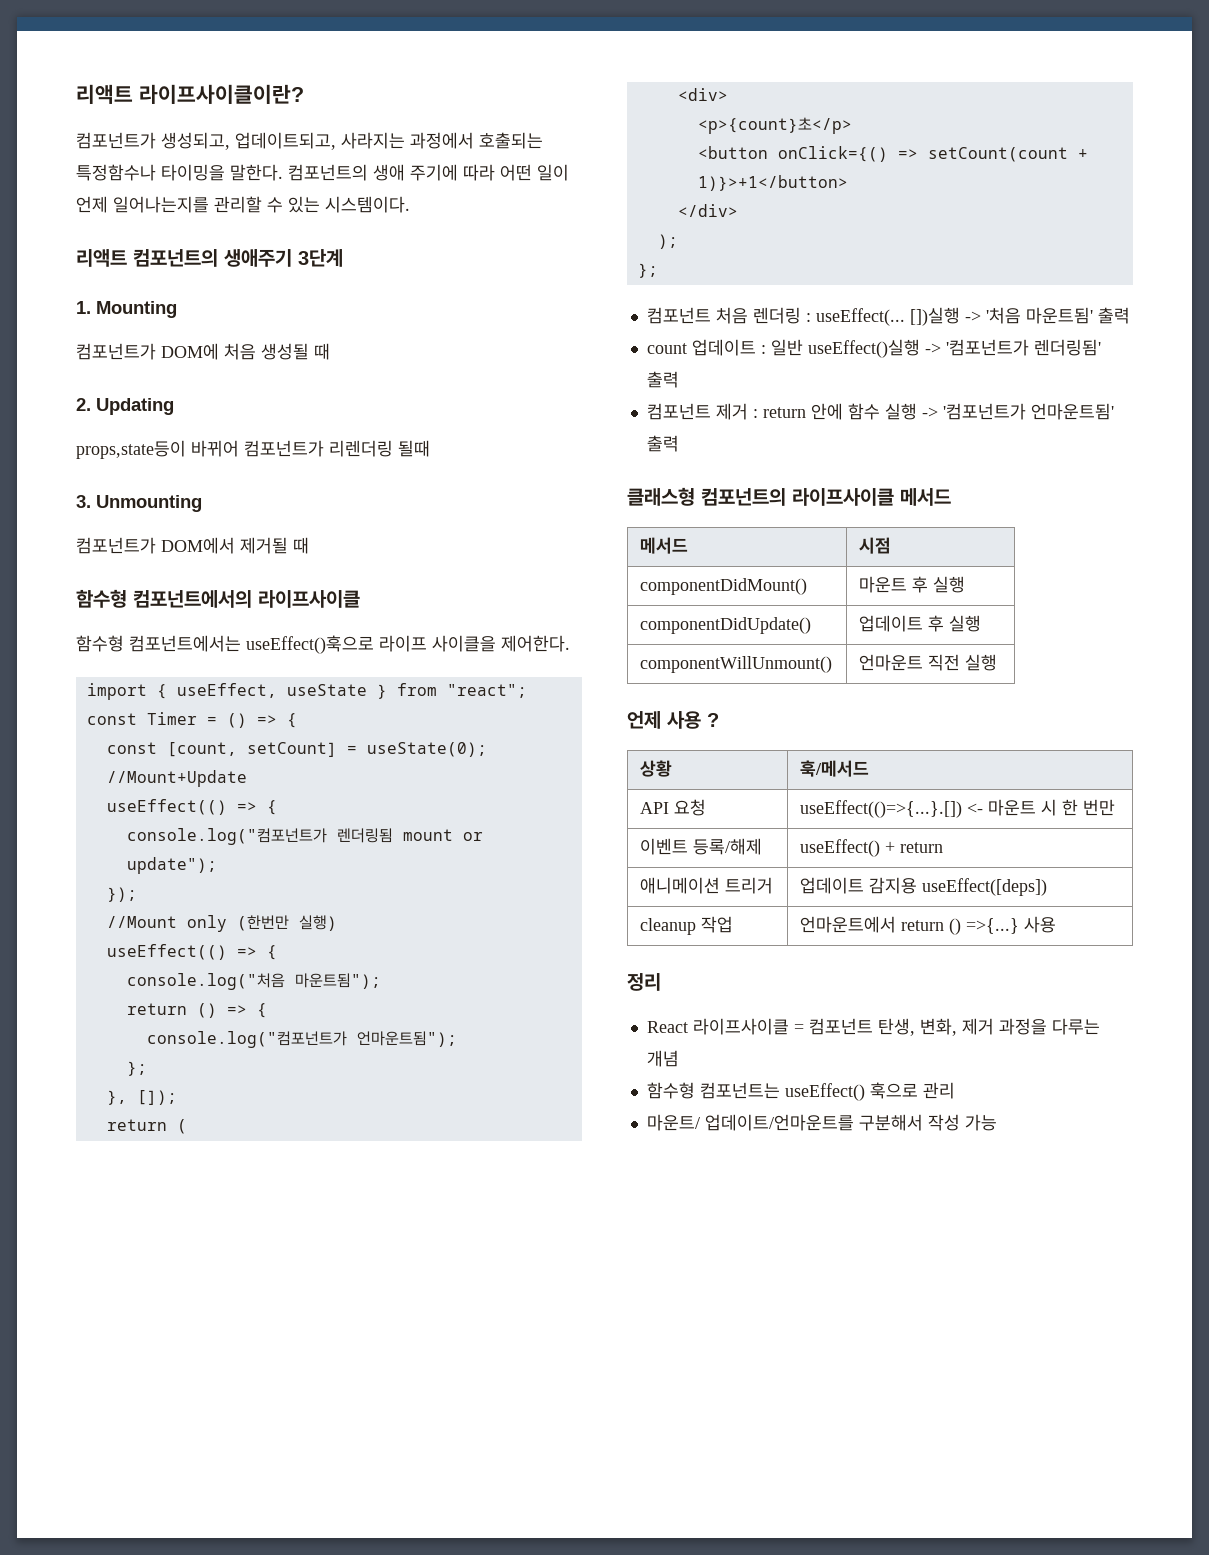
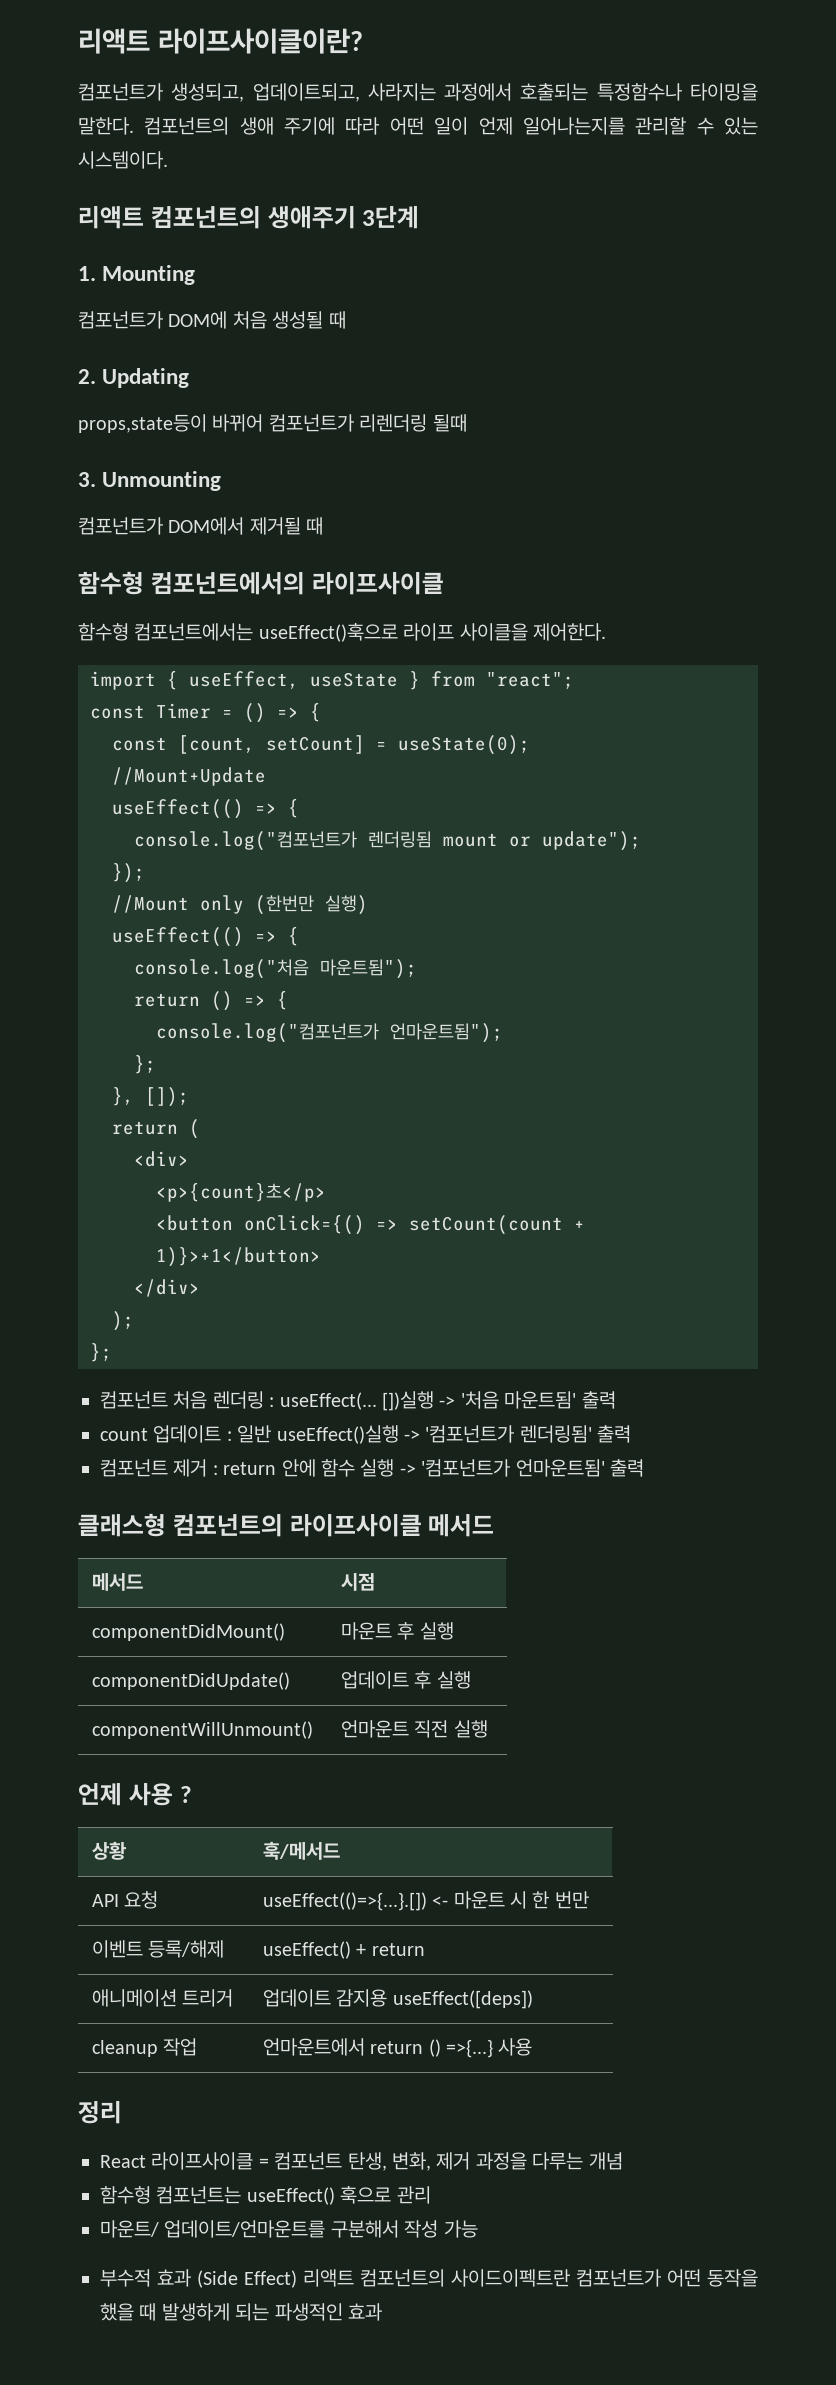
(997, 1122) none -> [100,2269,758,2288] [100,2303,382,2321] // 부수적 효과 (Side Effect) 리액트 컴포넌트의 사이드이펙트란 컴포넌트가 어떤 동작을 했을 때 발생하게 되는 파생적인 효과

